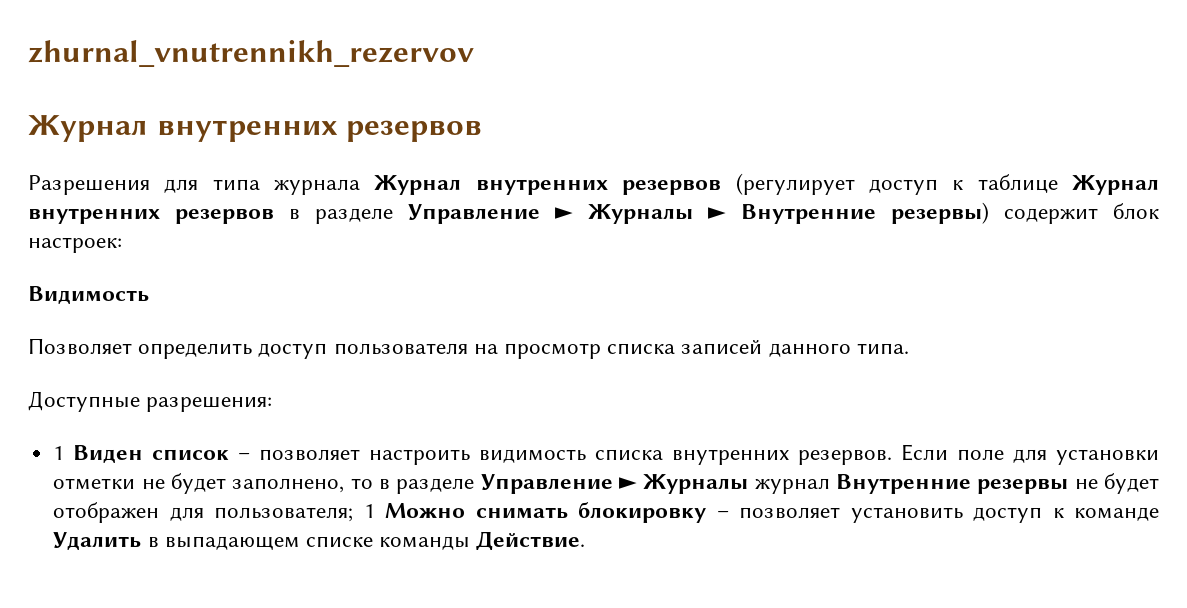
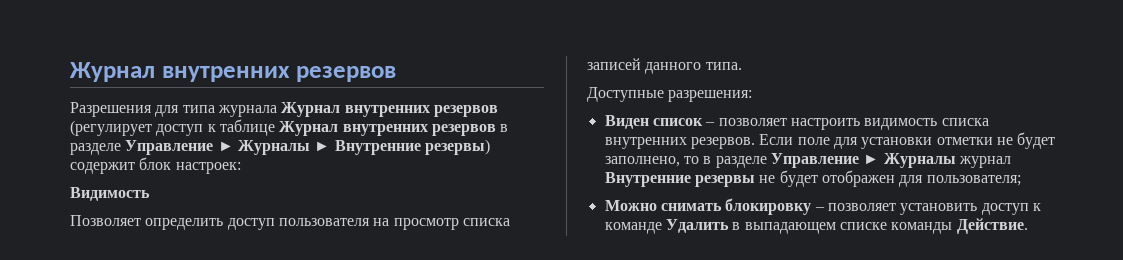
[28,40,474,67] zhurnal_vnutrennikh_rezervov // -> (69, 72) none
[53,446,65,460] 1 -> (753, 96) none
[363,504,375,518] 1 -> (1021, 180) //

